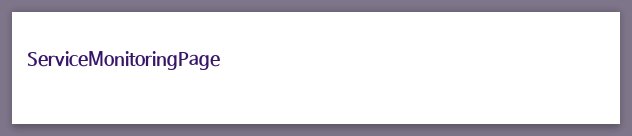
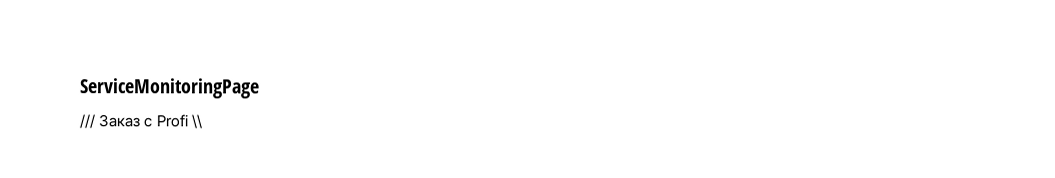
(220, 60) none -> [79,114,202,129] // /// Заказ с Profi \\

